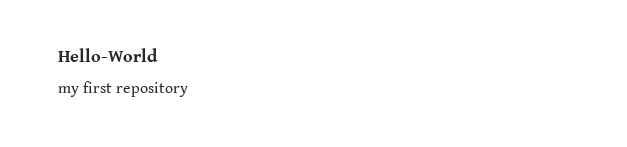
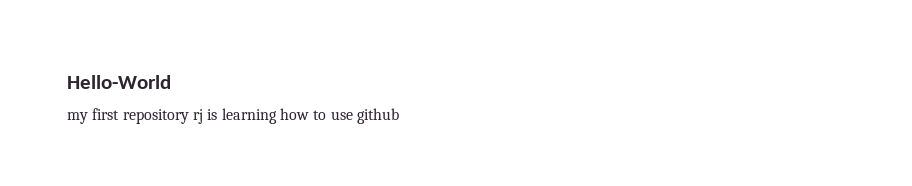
(189, 89) none -> [192,108,399,124] rj is learning how to use github

